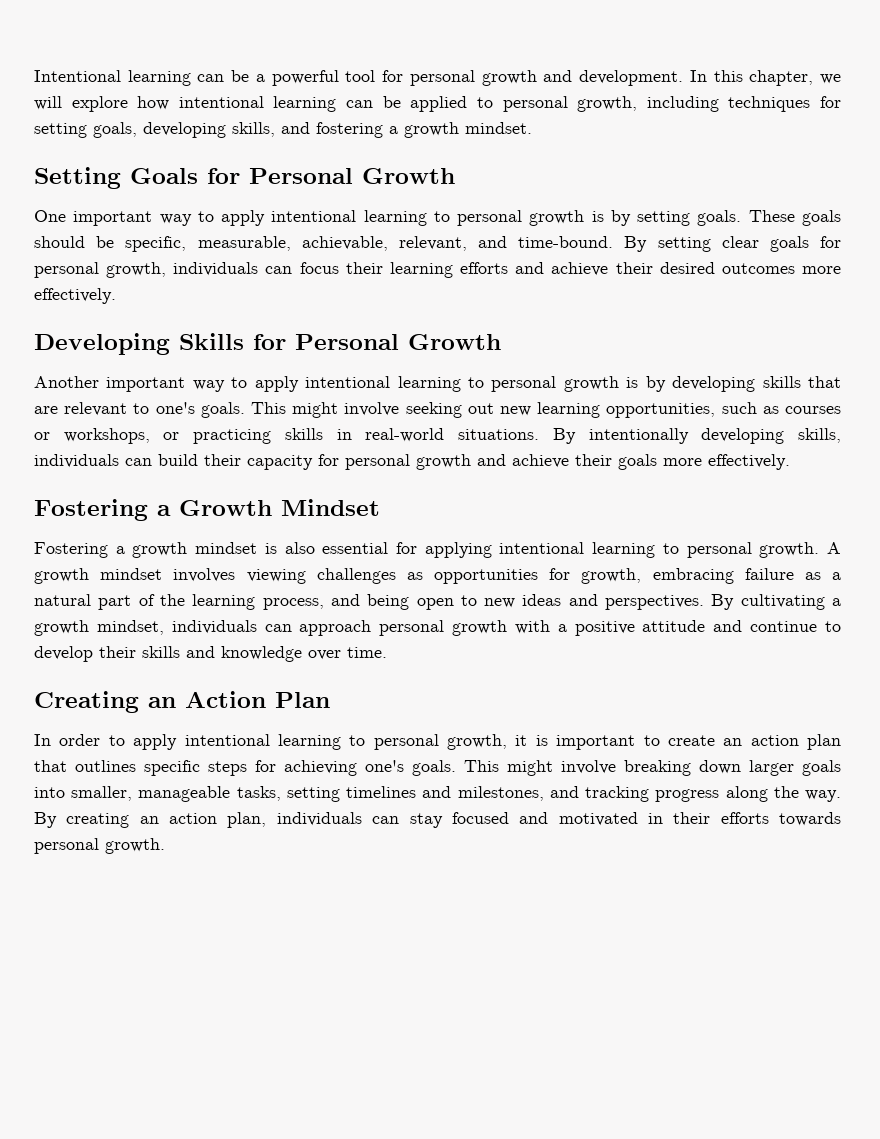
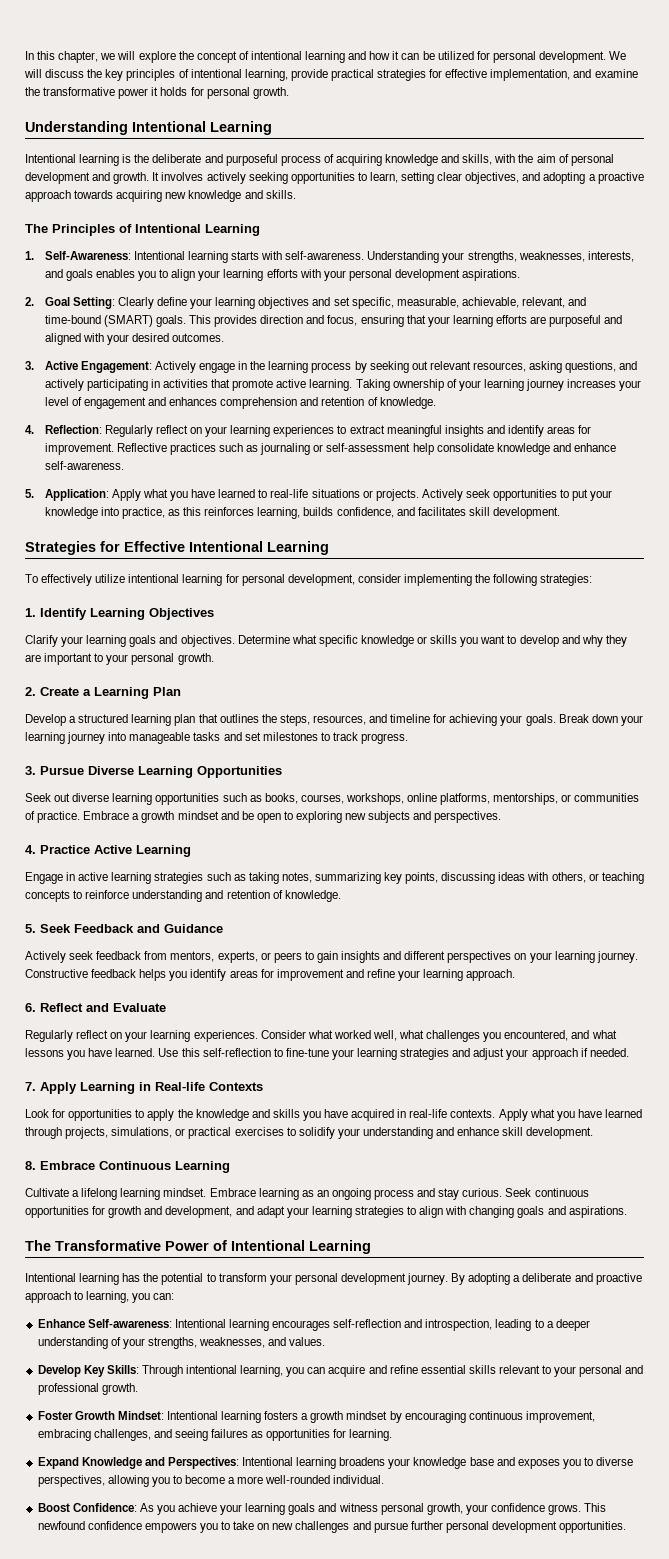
[34,70,684,86] Intentional learning can be a powerful tool for personal growth and development. -> (25, 55) none
[137,96,842,112] [34,122,532,138] [34,167,455,189] [34,210,841,226] [34,236,115,248] how intentional learning can be applied to personal growth, including techniques for setting goals, developing skills, and fostering a growth mindset. // Setting Goals for Personal Growth // One important way to apply intentional learning to personal growth is by setting goals. These goals should be -> [178,51,627,63] [24,69,638,81] [25,87,289,99] [25,121,272,135] [25,154,614,166] [25,172,644,184] [25,190,296,202] [25,224,260,236] [25,251,634,263] [44,269,521,281] [25,297,350,309] the concept of intentional learning and how it can be utilized for personal development. We will discuss the key principles of intentional learning, provide practical strategies for effective implementation, and examine the transformative power it holds for personal growth. // Understanding Intentional Learning // Intentional learning is the deliberate and purposeful process of acquiring knowledge and skills, with the aim of personal development and growth. It involves actively seeking opportunities to learn, setting clear objectives, and adopting a proactive approach towards acquiring new knowledge and skills. // The Principles of Intentional Learning // 1. Self-Awareness: Intentional learning starts with self-awareness. Understanding your strengths, weaknesses, interests, and goals enables you to align your learning efforts with your personal development aspirations. // 2. Goal Setting: Clearly define your learning objectives and set
[518,236,841,252] [34,262,841,278] [34,288,116,304] [34,333,501,355] [34,376,842,392] [34,402,842,418] [34,428,842,444] [34,454,790,470] [34,499,380,521] [34,542,841,558] [34,568,841,584] [34,594,841,610] [34,620,841,636] [34,646,387,662] [34,691,330,713] [34,734,841,750] [34,760,841,776] [34,786,842,802] [34,812,842,828] [34,838,165,854] time-bound. By setting clear goals for personal growth, individuals can focus their learning efforts and achieve their desired outcomes more effectively. // Developing Skills for Personal Growth // Another important way to apply intentional learning to personal growth is by developing skills that are relevant to one's goals. This might involve seeking out new learning opportunities, such as courses or workshops, or practicing skills in real-world situations. By intentionally developing skills, individuals can build their capacity for personal growth and achieve their goals more effectively. // Fostering a Growth Mindset // Fostering a growth mindset is also essential for applying intentional learning to personal growth. A growth mindset involves viewing challenges as opportunities for growth, embracing failure as a natural part of the learning process, and being open to new ideas and perspectives. By cultivating a growth mindset, individuals can approach personal growth with a positive attitude and continue to develop their skills and knowledge over time. // Creating an Action Plan // In order to apply intentional learning to personal growth, it is important to create an action plan that outlines specific steps for achieving one's goals. This might involve breaking down larger goals into smaller, manageable tasks, setting timelines and milestones, and tracking progress along the way. By creating an action plan, individuals can stay focused and motivated in their efforts towards personal growth. -> [44,315,623,327] [44,333,225,345] [25,361,638,373] [44,379,642,391] [44,397,436,409] [25,425,592,437] [44,443,616,455] [44,461,124,470] [25,489,613,501] [44,507,560,519] [25,541,329,555] [25,574,593,586] [25,608,214,620] [25,635,627,647] [25,653,214,665] [25,687,181,699] [25,714,643,726] [25,732,409,744] [25,766,282,778] [25,793,640,805] [25,811,502,823] [25,845,191,857] [25,872,644,884] [25,890,341,902] [25,924,223,933] [25,951,638,963] [25,969,516,981] [25,1003,166,1012] [25,1030,617,1042] [25,1048,629,1060] [25,1082,263,1094] [25,1109,642,1121] [25,1127,594,1139] [25,1161,230,1173] [25,1188,589,1200] [25,1206,627,1218] [25,1240,371,1254] [25,1273,642,1285] [25,1291,175,1303] [37,1319,590,1331] [37,1337,326,1349] [37,1365,644,1377] [37,1383,138,1395] [37,1411,595,1423] [37,1429,393,1441] [37,1457,634,1469] [37,1475,385,1487] [37,1503,607,1515] [37,1521,627,1533] time-bound (SMART) goals. This provides direction and focus, ensuring that your learning efforts are purposeful and aligned with your desired outcomes. // 3. Active Engagement: Actively engage in the learning process by seeking out relevant resources, asking questions, and actively participating in activities that promote active learning. Taking ownership of your learning journey increases your level of engagement and enhances comprehension and retention of knowledge. // 4. Reflection: Regularly reflect on your learning experiences to extract meaningful insights and identify areas for improvement. Reflective practices such as journaling or self-assessment help consolidate knowledge and enhance self-awareness. // 5. Application: Apply what you have learned to real-life situations or projects. Actively seek opportunities to put your knowledge into practice, as this reinforces learning, builds confidence, and facilitates skill development. // Strategies for Effective Intentional Learning // To effectively utilize intentional learning for personal development, consider implementing the following strategies: // 1. Identify Learning Objectives // Clarify your learning goals and objectives. Determine what specific knowledge or skills you want to develop and why they are important to your personal growth. // 2. Create a Learning Plan // Develop a structured learning plan that outlines the steps, resources, and timeline for achieving your goals. Break down your learning journey into manageable tasks and set milestones to track progress. // 3. Pursue Diverse Learning Opportunities // Seek out diverse learning opportunities such as books, courses, workshops, online platforms, mentorships, or communities of practice. Embrace a growth mindset and be open to exploring new subjects and perspectives. // 4. Practice Active Learning // Engage in active learning strategies such as taking notes, summarizing key points, discussing ideas with others, or teaching concepts to reinforce understanding and retention of knowledge. // 5. Seek Feedback and Guidance // Actively seek feedback from mentors, experts, or peers to gain insights and different perspectives on your learning journey. Constructive feedback helps you identify areas for improvement and refine your learning approach. // 6. Reflect and Evaluate // Regularly reflect on your learning experiences. Consider what worked well, what challenges you encountered, and what lessons you have learned. Use this self-reflection to fine-tune your learning strategies and adjust your approach if needed. // 7. Apply Learning in Real-life Contexts // Look for opportunities to apply the knowledge and skills you have acquired in real-life contexts. Apply what you have learned through projects, simulations, or practical exercises to solidify your understanding and enhance skill development. // 8. Embrace Continuous Learning // Cultivate a lifelong learning mindset. Embrace learning as an ongoing process and stay curious. Seek continuous opportunities for growth and development, and adapt your learning strategies to align with changing goals and aspirations. // The Transformative Power of Intentional Learning // Intentional learning has the potential to transform your personal development journey. By adopting a deliberate and proactive approach to learning, you can: // Enhance Self-awareness: Intentional learning encourages self-reflection and introspection, leading to a deeper understanding of your strengths, weaknesses, and values. // Develop Key Skills: Through intentional learning, you can acquire and refine essential skills relevant to your personal and professional growth. // Foster Growth Mindset: Intentional learning fosters a growth mindset by encouraging continuous improvement, embracing challenges, and seeing failures as opportunities for learning. // Expand Knowledge and Perspectives: Intentional learning broadens your knowledge base and exposes you to diverse perspectives, allowing you to become a more well-rounded individual. // Boost Confidence: As you achieve your learning goals and witness personal growth, your confidence grows. This newfound confidence empowers you to take on new challenges and pursue further personal development opportunities.

